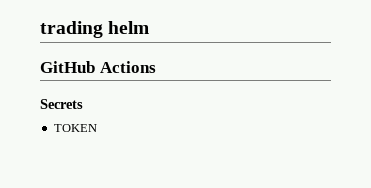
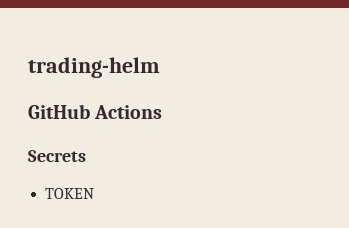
[40,21,150,38] trading helm -> [28,57,160,78] trading-helm

